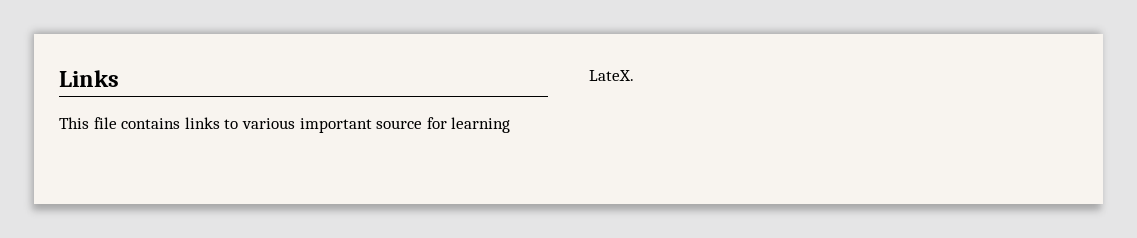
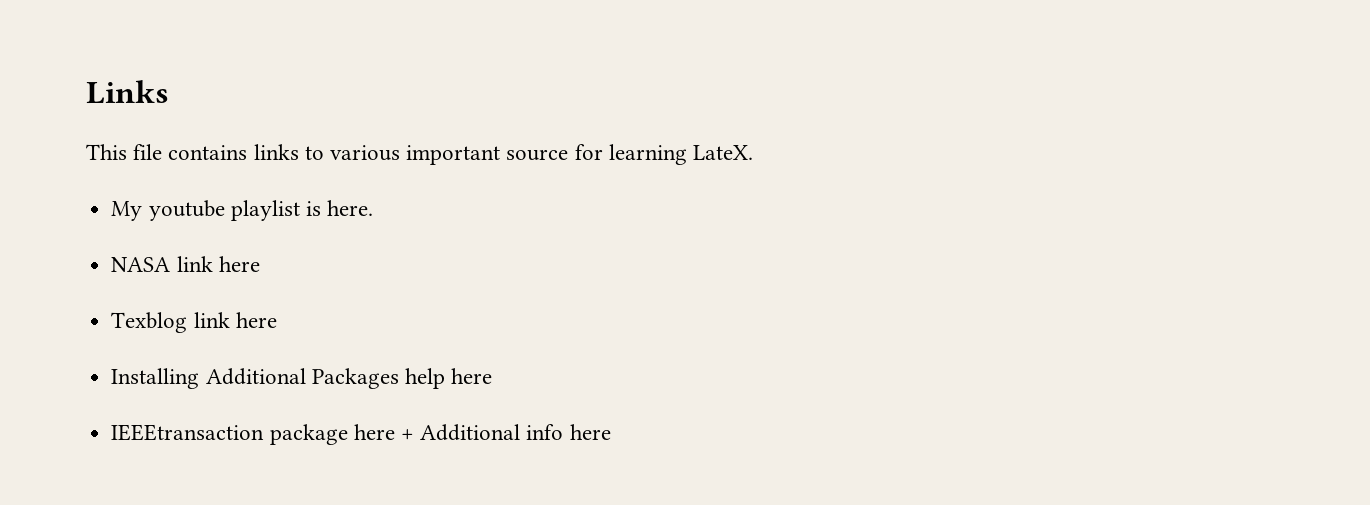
(634, 75) none -> [111,200,374,221] [111,256,260,272] [111,312,277,333] [111,368,493,389] [111,424,611,445] // My youtube playlist is here. // NASA link here // Texblog link here // Installing Additional Packages help here // IEEEtransaction package here + Additional info here

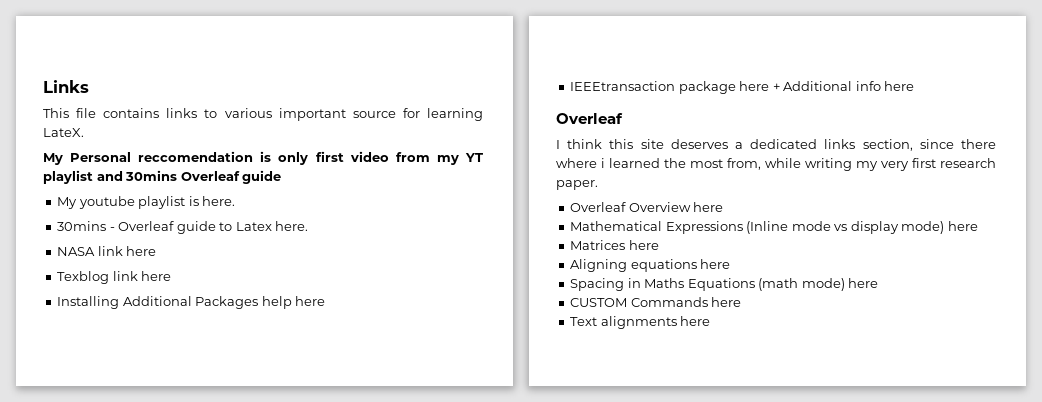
(754, 152) none -> [43,151,483,165] [43,170,282,184] // My Personal reccomendation is only first video from my YT playlist and 30mins Overleaf guide
(374, 208) none -> [57,221,309,234] // 30mins - Overleaf guide to Latex here.
(611, 432) none -> [556,113,623,124] [556,139,996,151] [556,158,996,171] [556,180,598,190] [570,202,724,212] [570,221,978,234] [570,240,659,250] [570,259,731,272] [570,278,879,291] [570,297,742,307] [570,316,711,329] // Overleaf // I think this site deserves a dedicated links section, since there where i learned the most from, while writing my very first research paper. // Overleaf Overview here // Mathematical Expressions (Inline mode vs display mode) here // Matrices here // Aligning equations here // Spacing in Maths Equations (math mode) here // CUSTOM Commands here // Text alignments here

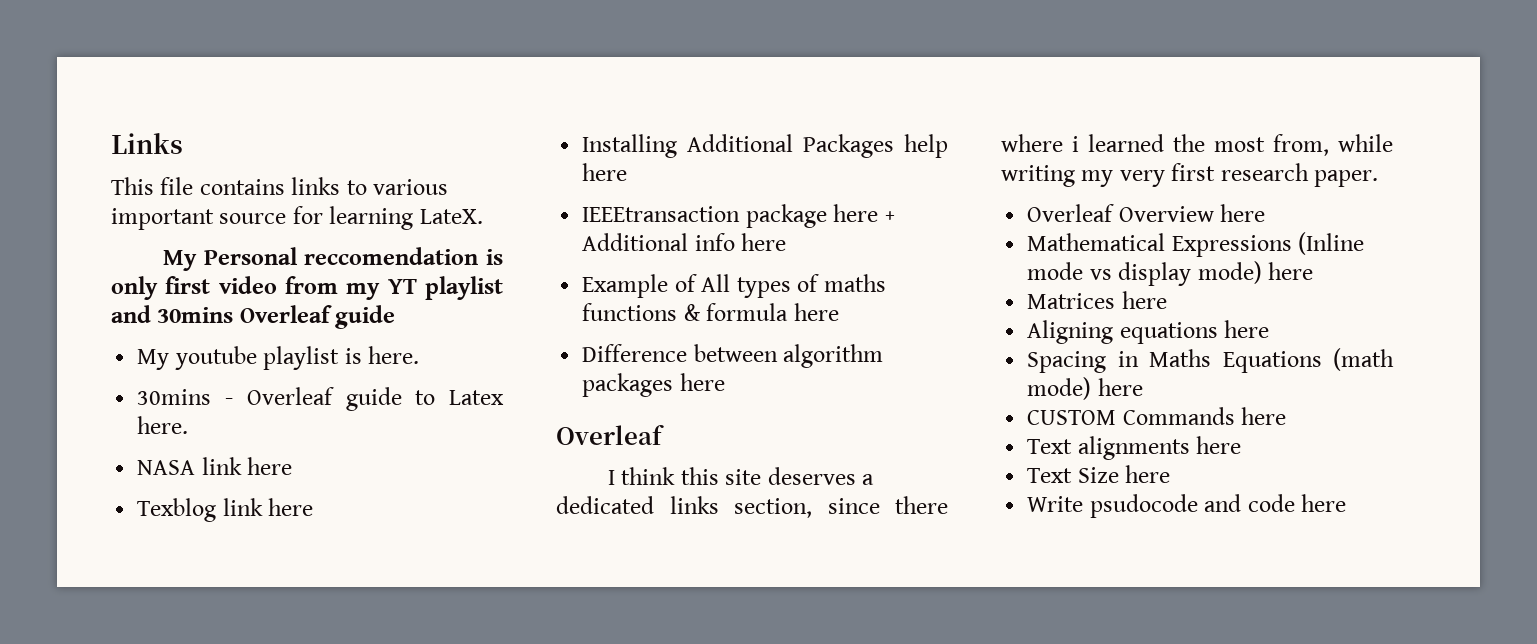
(915, 86) none -> [582,274,886,298] [582,303,839,321] [582,344,884,368] [582,373,725,397] // Example of All types of maths functions & formula here // Difference between algorithm packages here
(711, 321) none -> [1027,465,1171,483] [1027,494,1347,518] // Text Size here // Write psudocode and code here

